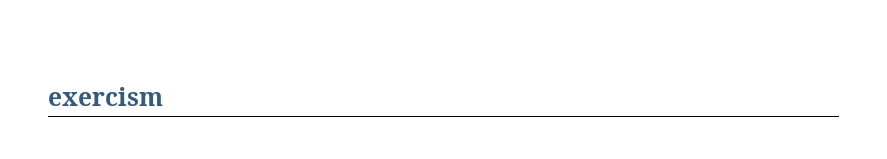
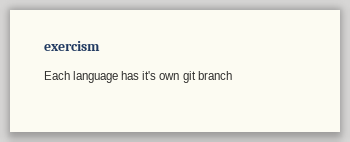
(163, 96) none -> [44,71,232,83] // Each language has it's own git branch

